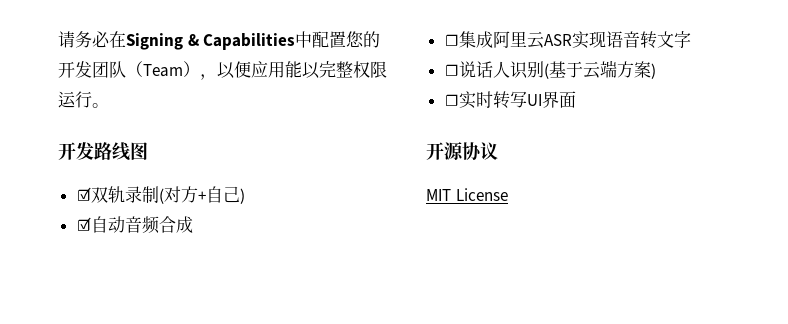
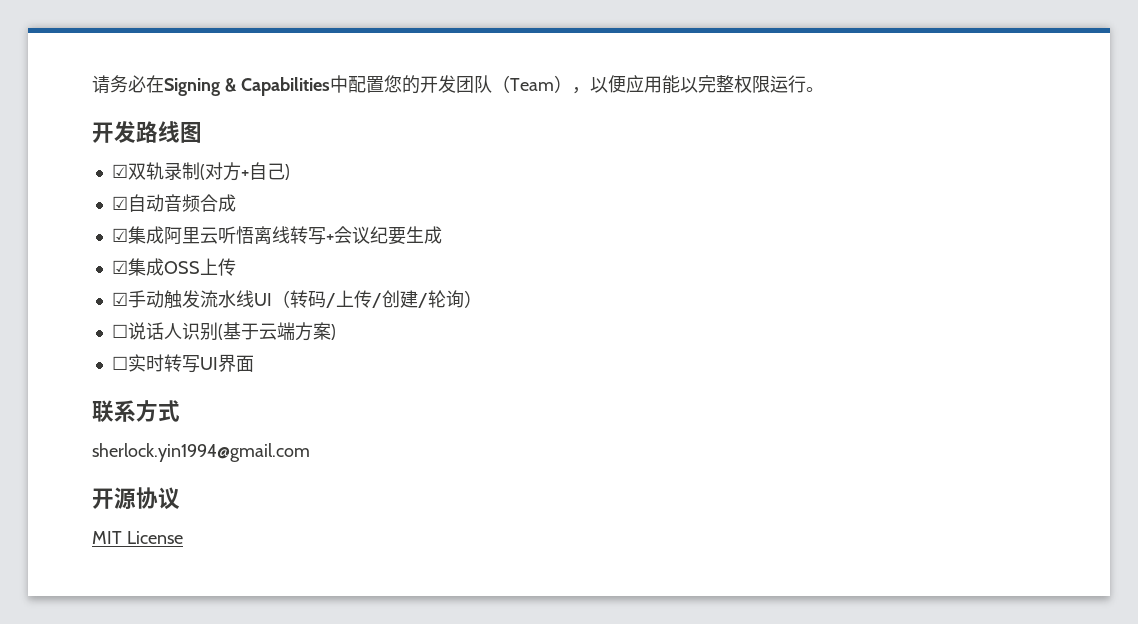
[444,34,459,46] ☐ -> [111,228,128,242] ☑
[543,31,691,49] ASR实现语音转文字 -> [217,226,442,245] [111,258,236,276] [111,290,482,309] 听悟离线转写+会议纪要生成 // ☑集成OSS上传 // ☑手动触发流水线UI（转码/上传/创建/轮询）
(576, 99) none -> [92,400,180,422] [92,443,310,462] // 联系方式 // sherlock.yin1994@gmail.com

